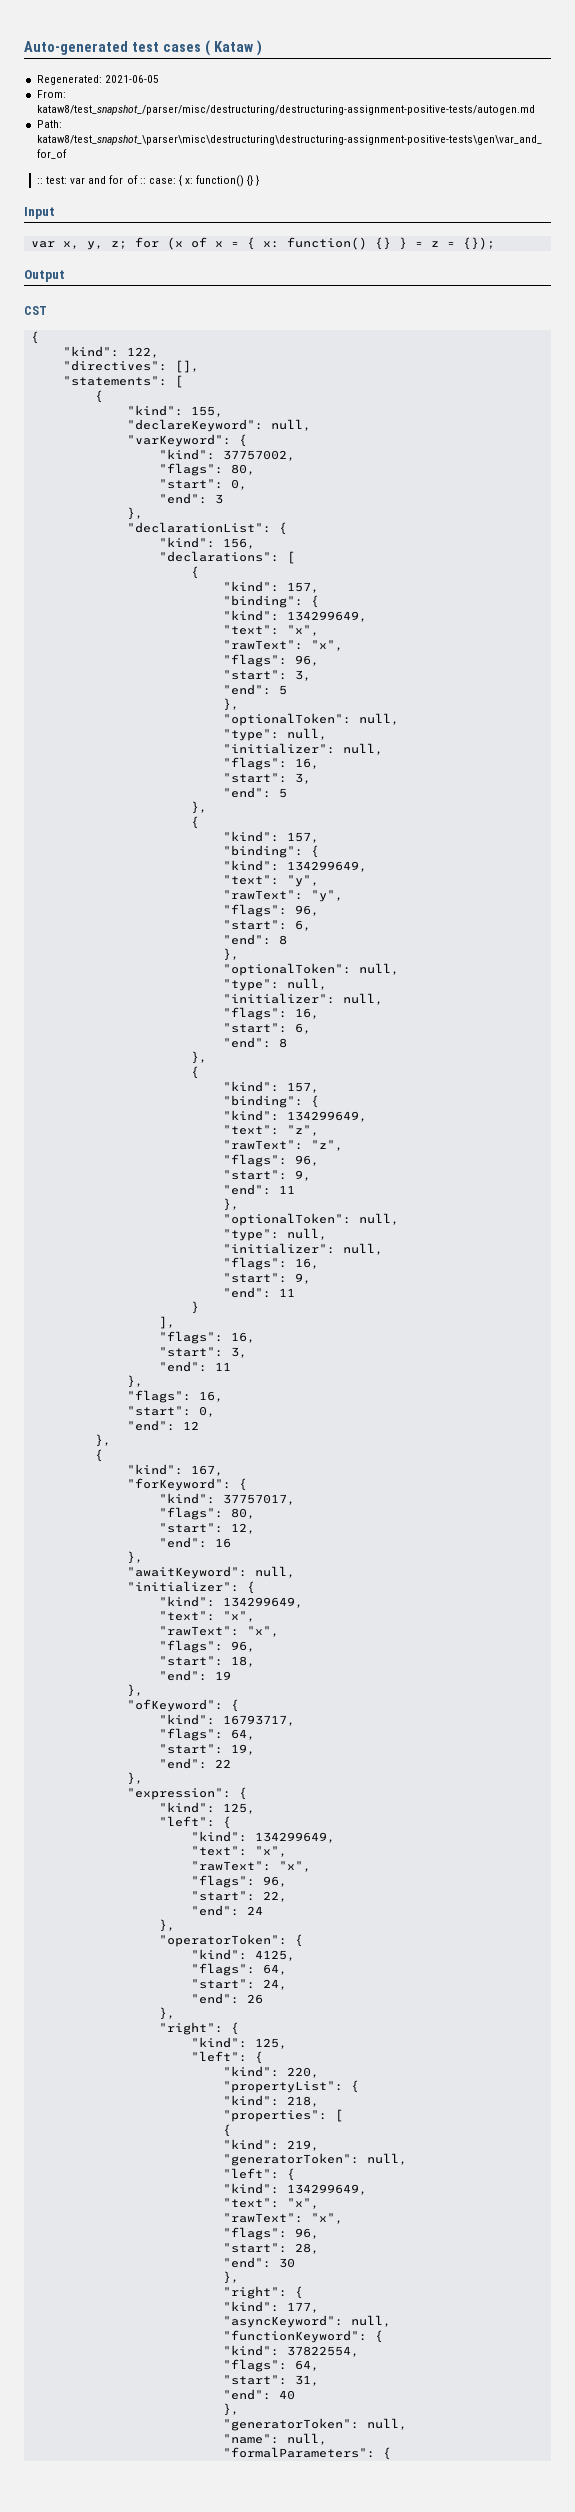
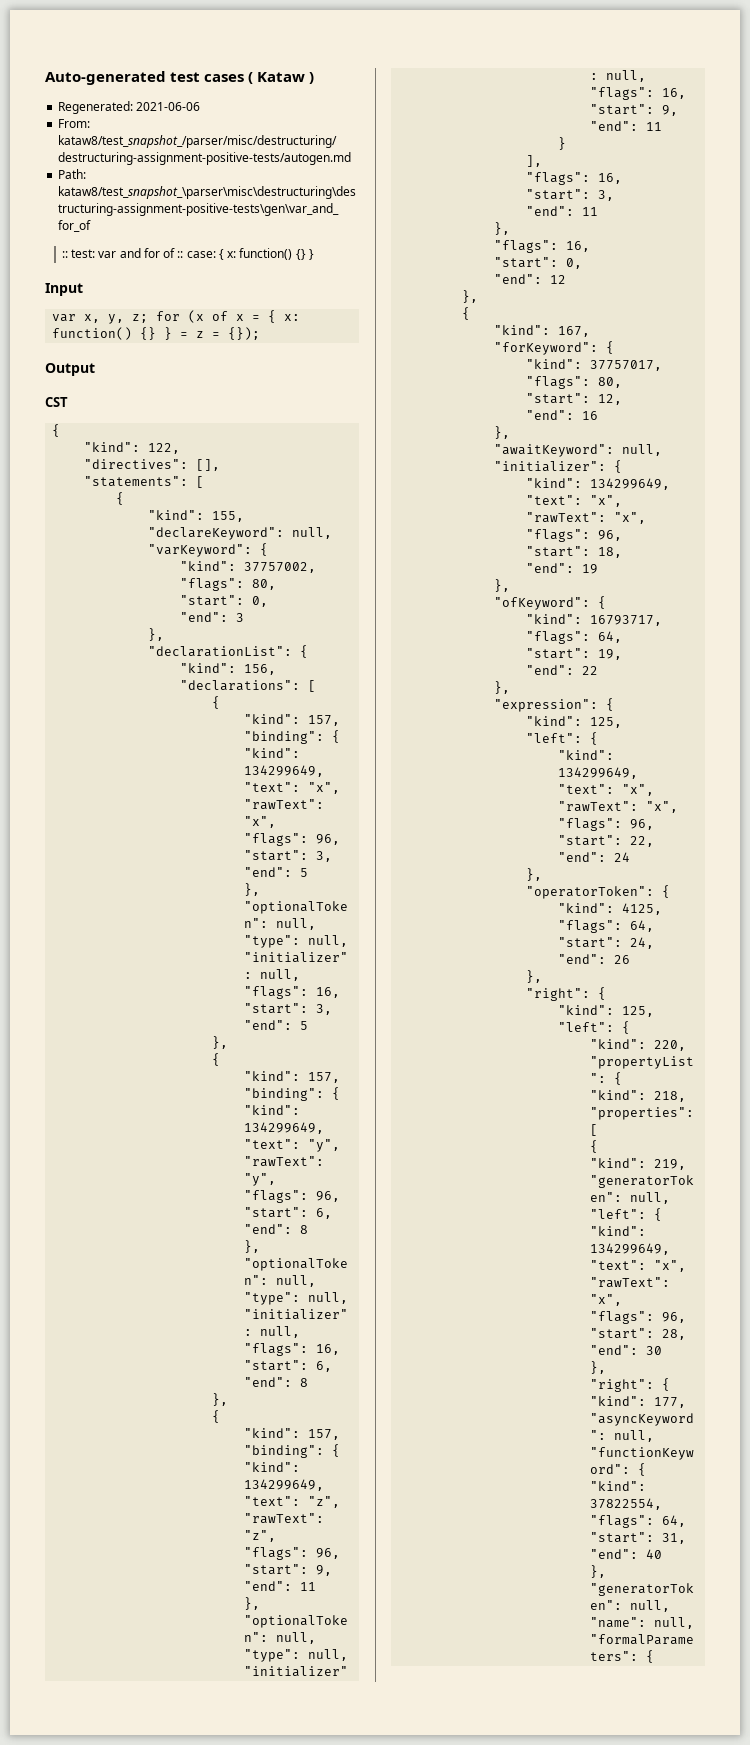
[104,75,159,83] 2021-06-05 -> [136,102,201,111] 2021-06-06

